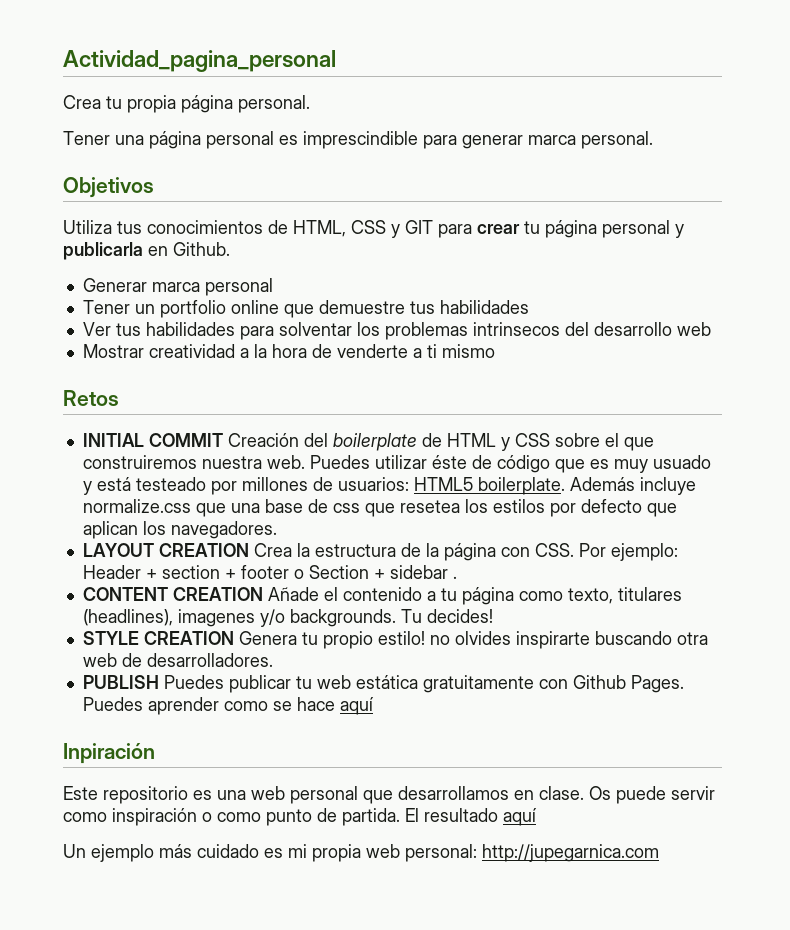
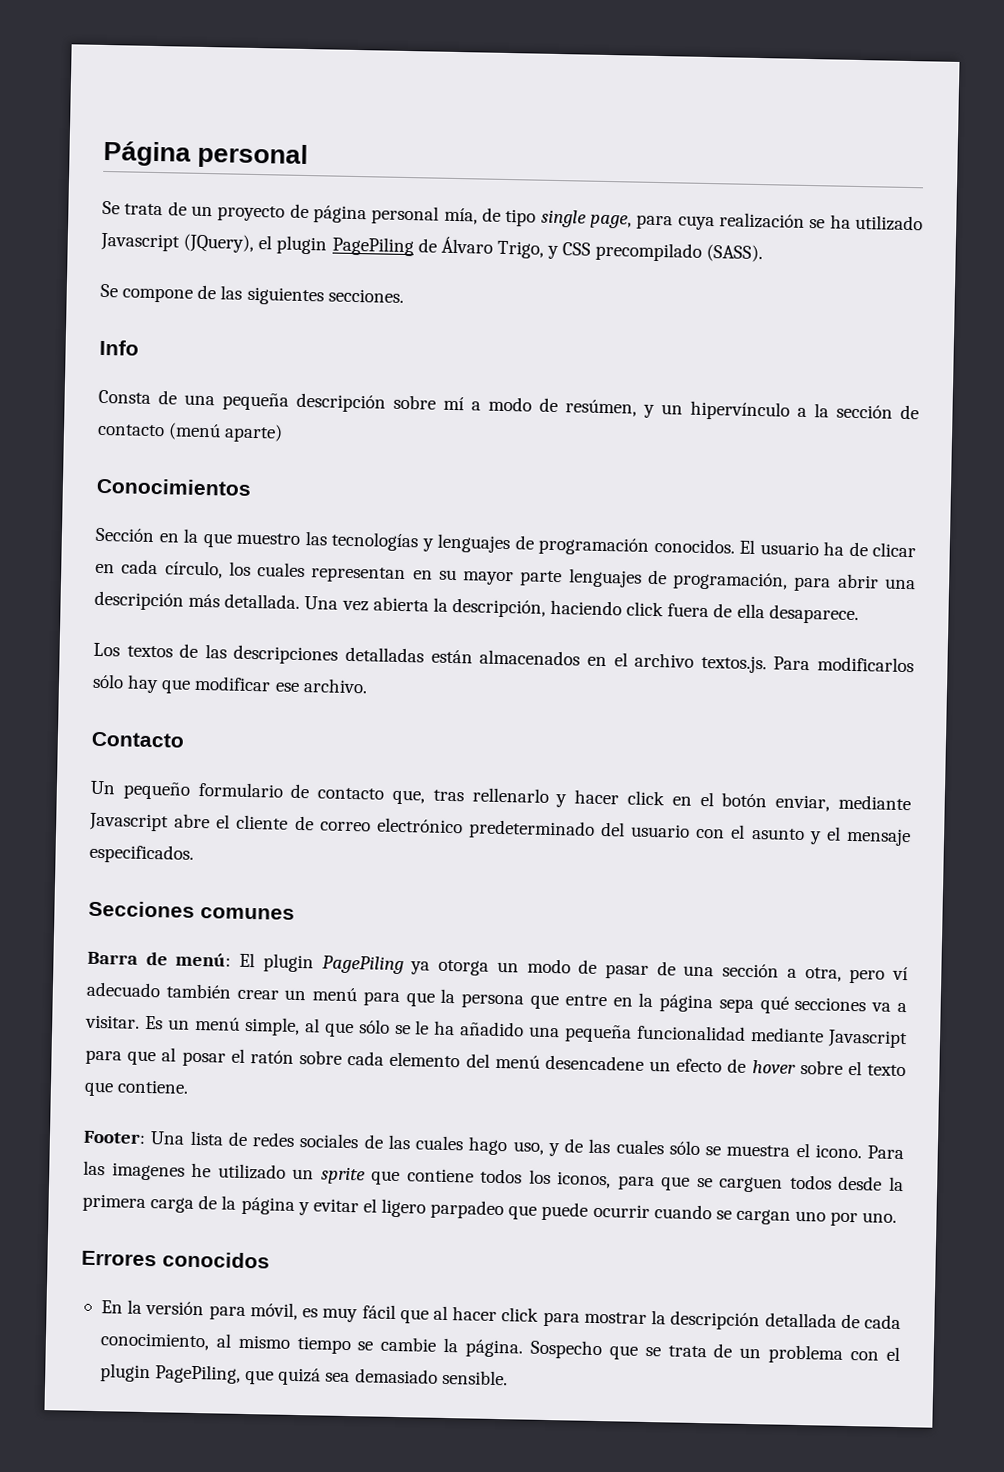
[63,50,336,72] [63,95,310,113] [63,131,653,149] [63,177,154,198] [63,220,684,238] [63,242,230,260] [82,278,273,296] [82,300,529,318] [82,322,711,340] [82,344,495,358] [63,390,119,406] [82,433,654,451] [82,455,711,473] [82,477,696,495] [82,499,677,517] [82,521,277,539] [82,543,678,561] [82,565,457,579] [82,587,682,605] [82,609,493,627] [82,631,708,649] [82,653,273,667] [82,675,684,693] [82,697,374,715] [63,743,155,764] [63,786,715,804] [63,808,537,826] [63,844,659,862] Actividad_pagina_personal // Crea tu propia página personal. // Tener una página personal es imprescindible para generar marca personal. // Objetivos // Utiliza tus conocimientos de HTML, CSS y GIT para crear tu página personal y publicarla en Github. // Generar marca personal // Tener un portfolio online que demuestre tus habilidades // Ver tus habilidades para solventar los problemas intrinsecos del desarrollo web // Mostrar creatividad a la hora de venderte a ti mismo // Retos // INITIAL COMMIT Creación del boilerplate de HTML y CSS sobre el que construiremos nuestra web. Puedes utilizar éste de código que es muy usuado y está testeado por millones de usuarios: HTML5 boilerplate. Además incluye normalize.css que una base de css que resetea los estilos por defecto que aplican los navegadores. // LAYOUT CREATION Crea la estructura de la página con CSS. Por ejemplo: Header + section + footer o Section + sidebar . // CONTENT CREATION Añade el contenido a tu página como texto, titulares (headlines), imagenes y/o backgrounds. Tu decides! // STYLE CREATION Genera tu propio estilo! no olvides inspirarte buscando otra web de desarrolladores. // PUBLISH Puedes publicar tu web estática gratuitamente con Github Pages. Puedes aprender como se hace aquí // Inpiración // Este repositorio es una web personal que desarrollamos en clase. Os puede servir como inspiración o como punto de partida. El resultado aquí // Un ejemplo más cuidado es mi propia web personal: http://jupegarnica.com -> [103,140,309,170] [102,200,924,232] [100,232,764,263] [100,283,404,306] [99,339,139,356] [98,389,919,421] [97,422,284,443] [96,477,252,496] [95,527,916,558] [95,559,916,592] [94,590,859,625] [93,642,915,674] [92,673,368,694] [91,731,184,748] [90,780,911,812] [89,812,911,847] [89,843,194,864] [88,900,295,920] [87,951,908,984] [86,981,908,1014] [85,1014,908,1049] [85,1047,906,1077] [84,1079,190,1097] [83,1130,904,1160] [83,1160,904,1193] [82,1193,898,1227] [81,1250,270,1269] [100,1299,901,1331] [99,1332,901,1364] [99,1363,508,1386] Página personal // Se trata de un proyecto de página personal mía, de tipo single page, para cuya realización se ha utilizado Javascript (JQuery), el plugin PagePiling de Álvaro Trigo, y CSS precompilado (SASS). // Se compone de las siguientes secciones. // Info // Consta de una pequeña descripción sobre mí a modo de resúmen, y un hipervínculo a la sección de contacto (menú aparte) // Conocimientos // Sección en la que muestro las tecnologías y lenguajes de programación conocidos. El usuario ha de clicar en cada círculo, los cuales representan en su mayor parte lenguajes de programación, para abrir una descripción más detallada. Una vez abierta la descripción, haciendo click fuera de ella desaparece. // Los textos de las descripciones detalladas están almacenados en el archivo textos.js. Para modificarlos sólo hay que modificar ese archivo. // Contacto // Un pequeño formulario de contacto que, tras rellenarlo y hacer click en el botón enviar, mediante Javascript abre el cliente de correo electrónico predeterminado del usuario con el asunto y el mensaje especificados. // Secciones comunes // Barra de menú: El plugin PagePiling ya otorga un modo de pasar de una sección a otra, pero ví adecuado también crear un menú para que la persona que entre en la página sepa qué secciones va a visitar. Es un menú simple, al que sólo se le ha añadido una pequeña funcionalidad mediante Javascript para que al posar el ratón sobre cada elemento del menú desencadene un efecto de hover sobre el texto que contiene. // Footer: Una lista de redes sociales de las cuales hago uso, y de las cuales sólo se muestra el icono. Para las imagenes he utilizado un sprite que contiene todos los iconos, para que se carguen todos desde la primera carga de la página y evitar el ligero parpadeo que puede ocurrir cuando se cargan uno por uno. // Errores conocidos // En la versión para móvil, es muy fácil que al hacer click para mostrar la descripción detallada de cada conocimiento, al mismo tiempo se cambie la página. Sospecho que se trata de un problema con el plugin PagePiling, que quizá sea demasiado sensible.

